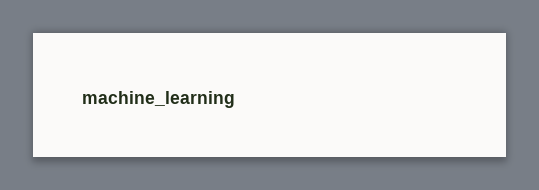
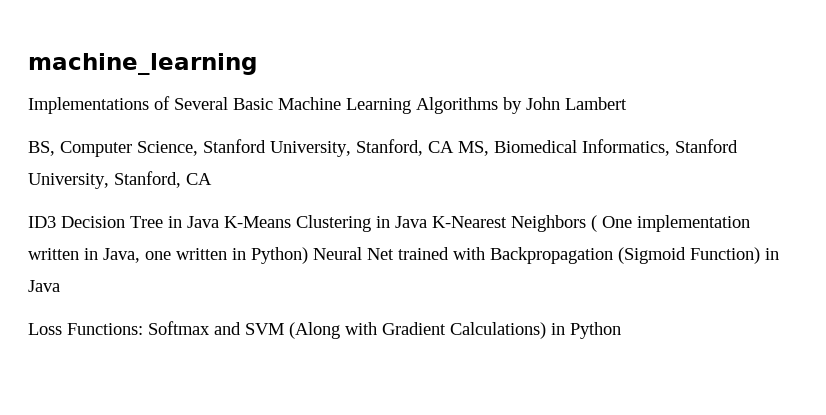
(235, 99) none -> [28,96,627,114] [28,139,738,157] [28,171,212,189] [28,215,750,232] [28,247,779,264] [28,280,60,292] [28,321,621,339] // Implementations of Several Basic Machine Learning Algorithms by John Lambert // BS, Computer Science, Stanford University, Stanford, CA MS, Biomedical Informatics, Stanford University, Stanford, CA // ID3 Decision Tree in Java K-Means Clustering in Java K-Nearest Neighbors ( One implementation written in Java, one written in Python) Neural Net trained with Backpropagation (Sigmoid Function) in Java // Loss Functions: Softmax and SVM (Along with Gradient Calculations) in Python

